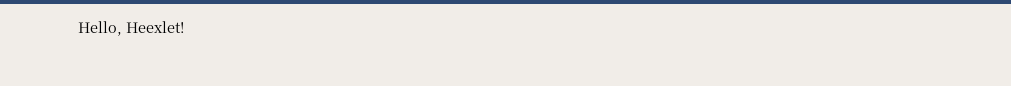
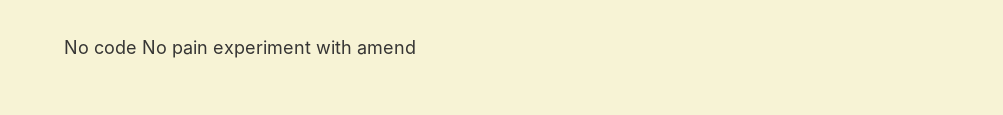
[78,21,184,36] Hello, Heexlet! -> [64,40,416,58] No code No pain experiment with amend

